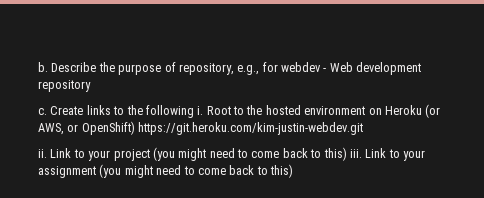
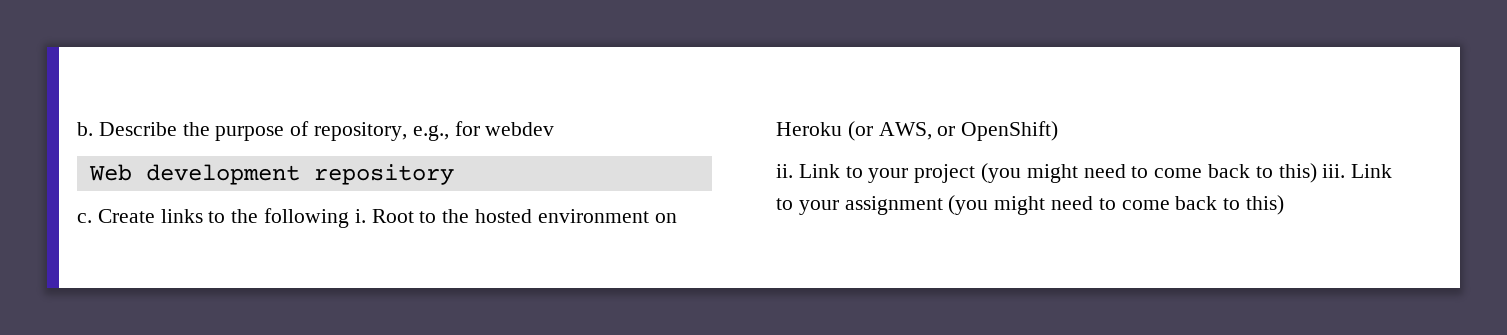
[323,68,327,72] - -> (555, 129) //
[138,122,364,135] https://git.heroku.com/kim-justin-webdev.git -> (1059, 131) none

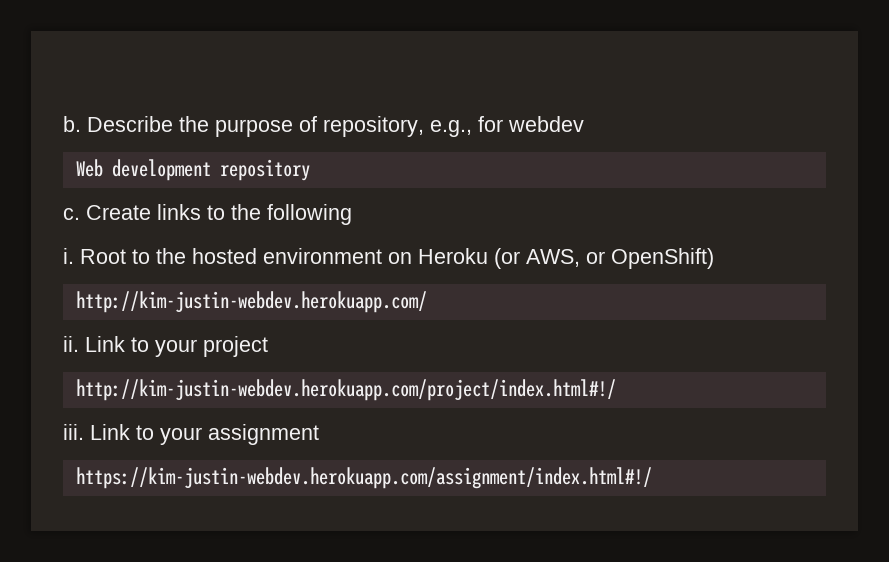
(350, 218) none -> (352, 214) //
(1059, 131) none -> [75,291,427,313] // http://kim-justin-webdev.herokuapp.com/
[981,163,1317,183] (you might need to come back to this) -> [75,379,616,401] // http://kim-justin-webdev.herokuapp.com/project/index.html#!/ //
[948,195,1285,215] (you might need to come back to this) -> [75,467,652,489] // https://kim-justin-webdev.herokuapp.com/assignment/index.html#!/

